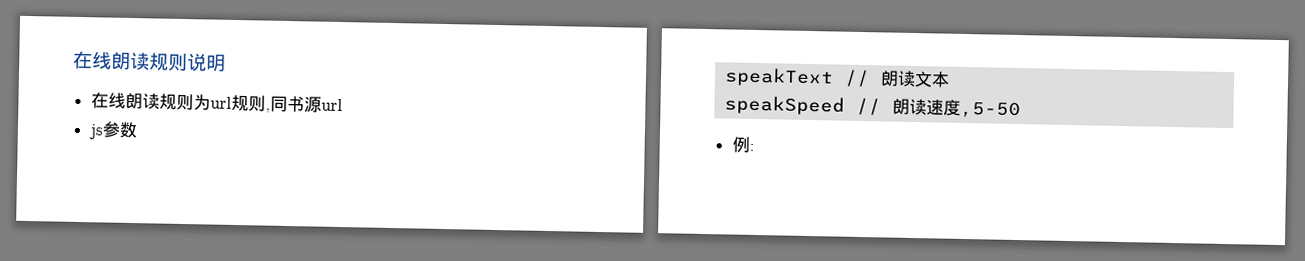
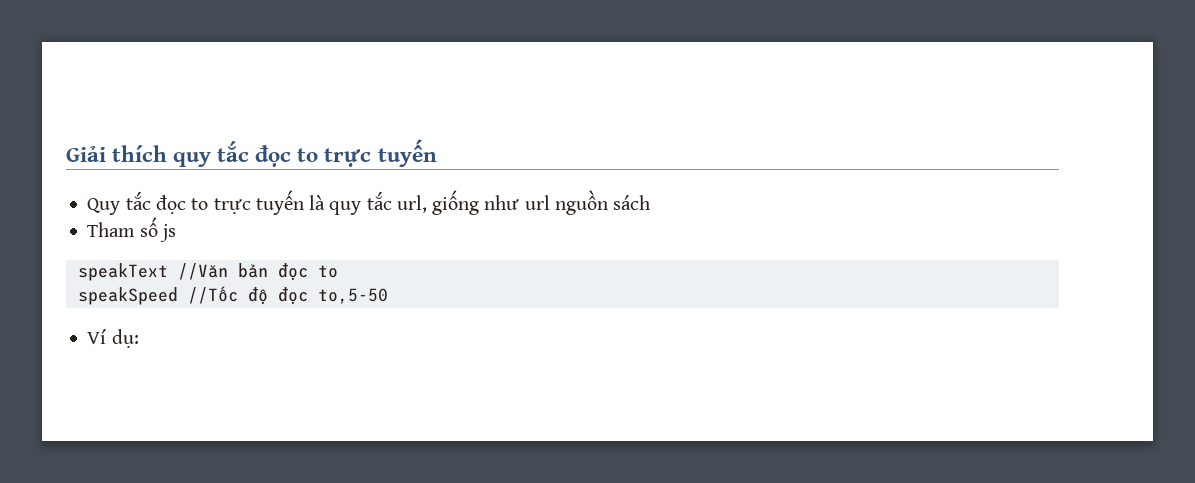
[73,50,226,72] [90,92,343,113] 在线朗读规则说明 // 在线朗读规则为url规则,同书源url // -> [66,139,437,167] [87,190,651,215] [87,217,158,237] Giải thích quy tắc đọc to trực tuyến // Quy tắc đọc to trực tuyến là quy tắc url, giống như url nguồn sách // Tham số
[101,121,138,139] 参数 -> (176, 233) none
[844,69,951,88] [724,95,1022,119] [731,136,755,153] // 朗读文本 // speakSpeed // 朗读速度,5-50 // 例: -> [177,263,338,281] [77,286,388,305] [87,329,139,348] //Văn bản đọc to // speakSpeed //Tốc độ đọc to,5-50 // Ví dụ:

